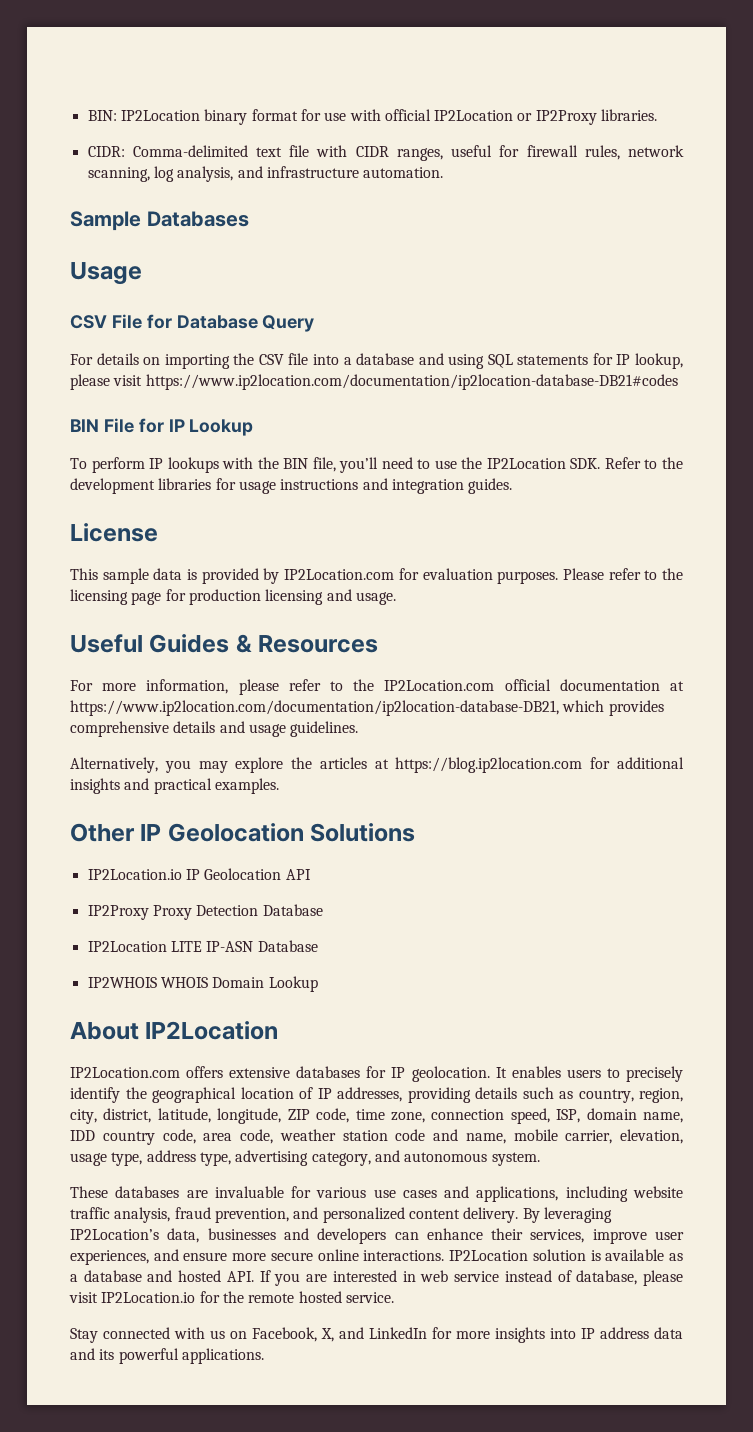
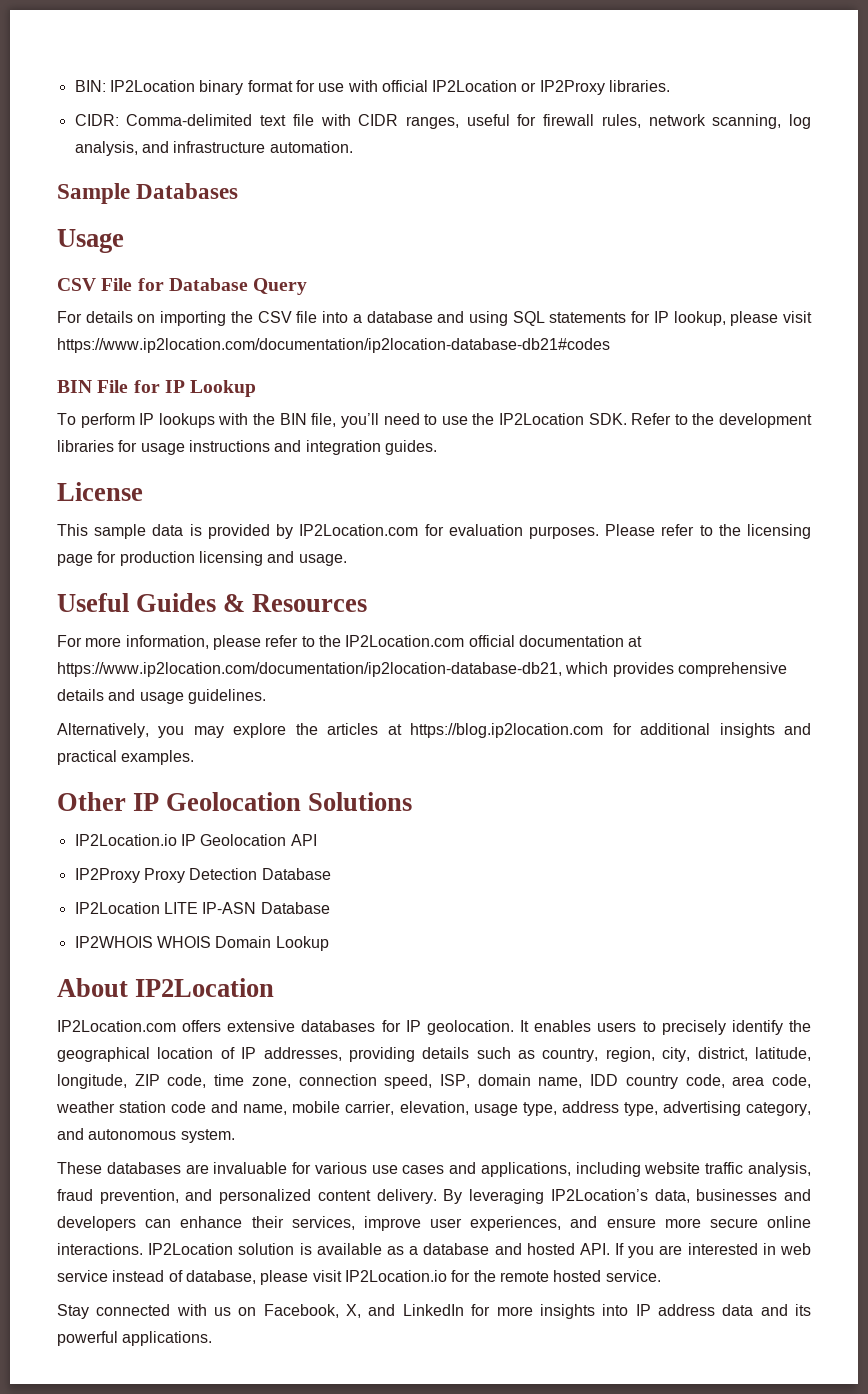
[145,374,678,390] https://www.ip2location.com/documentation/ip2location-database-DB21#codes -> [57,338,610,353] https://www.ip2location.com/documentation/ip2location-database-db21#codes
[70,700,559,716] https://www.ip2location.com/documentation/ip2location-database-DB21, -> [57,662,562,677] https://www.ip2location.com/documentation/ip2location-database-db21,

